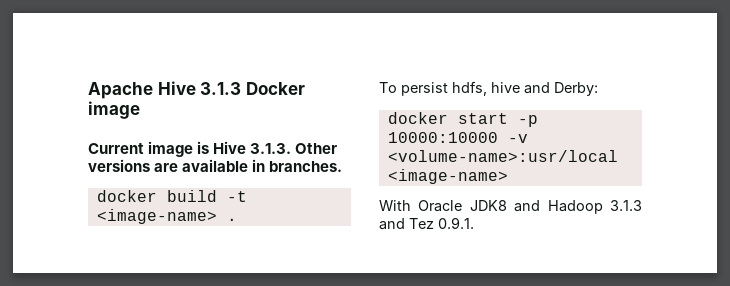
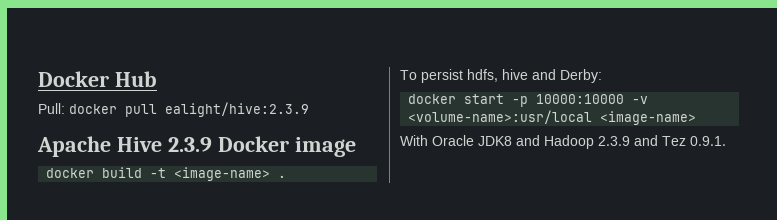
(88, 90) none -> [38,71,157,87] [38,102,309,117] Docker Hub // Pull: docker pull ealight/hive:2.3.9 //
[200,82,242,95] 3.1.3 -> [167,137,212,152] 2.3.9
[88,141,338,157] [88,159,343,172] // Current image is Hive 3.1.3. Other versions are available in branches. -> (356, 147) none
[610,200,642,211] 3.1.3 -> [598,136,630,146] 2.3.9

